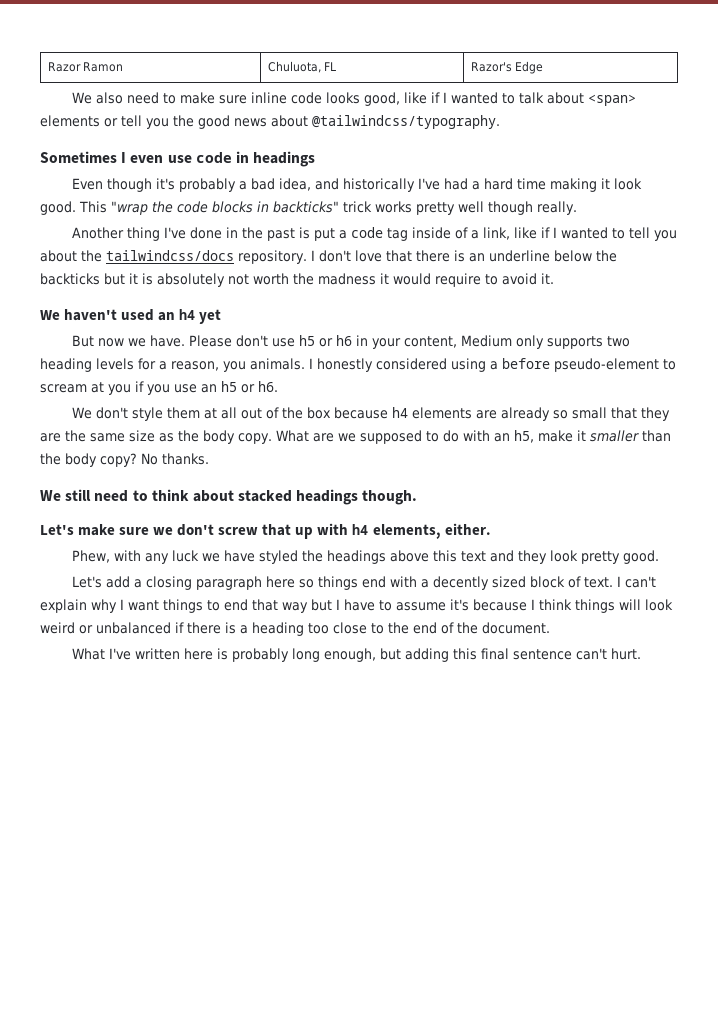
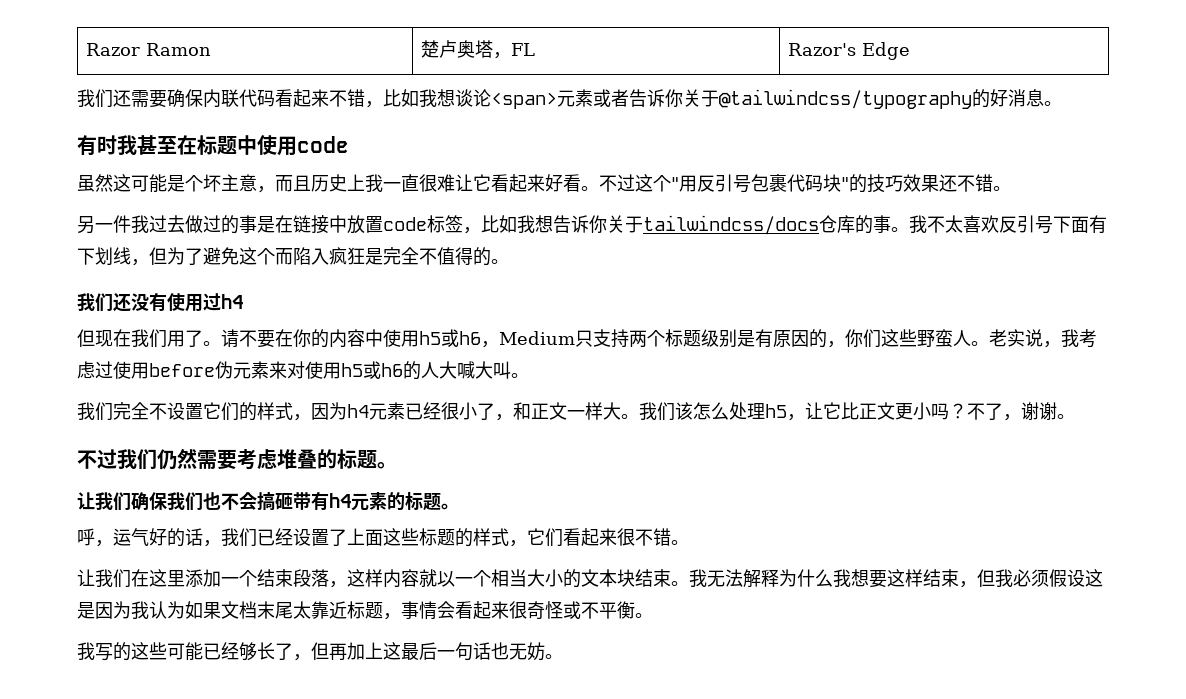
[268,61,322,73] Chuluota, -> [421,40,512,59] 楚卢奥塔，
[71,92,636,106] [40,115,500,129] [40,151,316,167] [71,178,642,192] [40,201,577,215] [71,227,677,241] [40,250,617,264] [40,273,554,287] [40,309,222,324] [71,335,630,349] [40,358,676,372] [40,381,278,395] [71,407,670,421] [40,430,671,444] [40,453,209,467] [40,489,418,505] [40,523,491,539] [71,550,659,564] [71,576,656,590] [40,599,673,613] [40,622,550,636] [71,648,641,662] We also need to make sure inline code looks good, like if I wanted to talk about <span> elements or tell you the good news about @tailwindcss/typography. // Sometimes I even use code in headings // Even though it's probably a bad idea, and historically I've had a hard time making it look good. This "wrap the code blocks in backticks" trick works pretty well though really. // Another thing I've done in the past is put a code tag inside of a link, like if I wanted to tell you about the tailwindcss/docs repository. I don't love that there is an underline below the backticks but it is absolutely not worth the madness it would require to avoid it. // We haven't used an h4 yet // But now we have. Please don't use h5 or h6 in your content, Medium only supports two heading levels for a reason, you animals. I honestly considered using a before pseudo-element to scream at you if you use an h5 or h6. // We don't style them at all out of the box because h4 elements are already so small that they are the same size as the body copy. What are we supposed to do with an h5, make it smaller than the body copy? No thanks. // We still need to think about stacked headings though. // Let's make sure we don't screw that up with h4 elements, either. // Phew, with any luck we have styled the headings above this text and they look pretty good. // Let's add a closing paragraph here so things end with a decently sized block of text. I can't explain why I want things to end that way but I have to assume it's because I think things will look weird or unbalanced if there is a heading too close to the end of the document. // What I've written here is probably long enough, but adding this final sentence can't hurt. -> [77,89,1062,109] [77,135,349,156] [77,174,1011,193] [77,215,1107,235] [77,247,509,266] [77,293,243,312] [77,329,1097,348] [77,361,529,380] [77,402,1075,421] [77,448,397,470] [77,492,459,511] [77,528,689,547] [77,569,1103,588] [77,601,653,620] [77,642,563,661] 我们还需要确保内联代码看起来不错，比如我想谈论<span>元素或者告诉你关于@tailwindcss/typography的好消息。 // 有时我甚至在标题中使用code // 虽然这可能是个坏主意，而且历史上我一直很难让它看起来好看。不过这个"用反引号包裹代码块"的技巧效果还不错。 // 另一件我过去做过的事是在链接中放置code标签，比如我想告诉你关于tailwindcss/docs仓库的事。我不太喜欢反引号下面有下划线，但为了避免这个而陷入疯狂是完全不值得的。 // 我们还没有使用过h4 // 但现在我们用了。请不要在你的内容中使用h5或h6，Medium只支持两个标题级别是有原因的，你们这些野蛮人。老实说，我考虑过使用before伪元素来对使用h5或h6的人大喊大叫。 // 我们完全不设置它们的样式，因为h4元素已经很小了，和正文一样大。我们该怎么处理h5，让它比正文更小吗？不了，谢谢。 // 不过我们仍然需要考虑堆叠的标题。 // 让我们确保我们也不会搞砸带有h4元素的标题。 // 呼，运气好的话，我们已经设置了上面这些标题的样式，它们看起来很不错。 // 让我们在这里添加一个结束段落，这样内容就以一个相当大小的文本块结束。我无法解释为什么我想要这样结束，但我必须假设这是因为我认为如果文档末尾太靠近标题，事情会看起来很奇怪或不平衡。 // 我写的这些可能已经够长了，但再加上这最后一句话也无妨。

